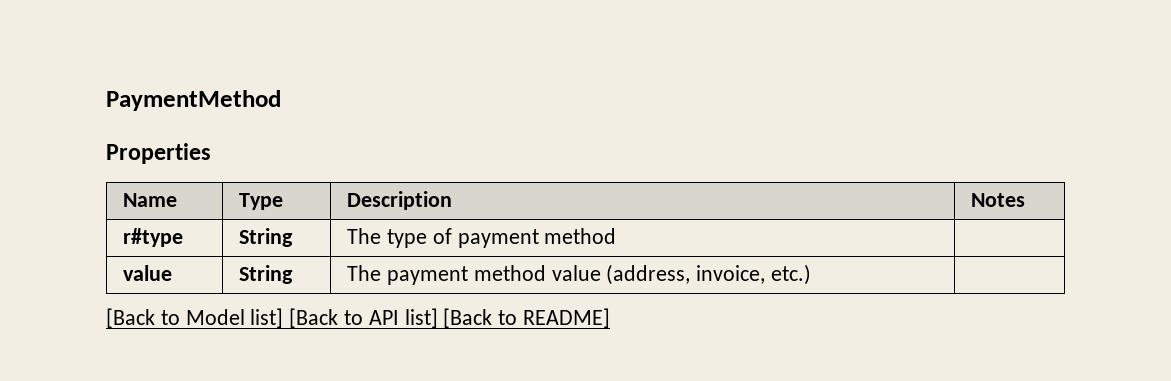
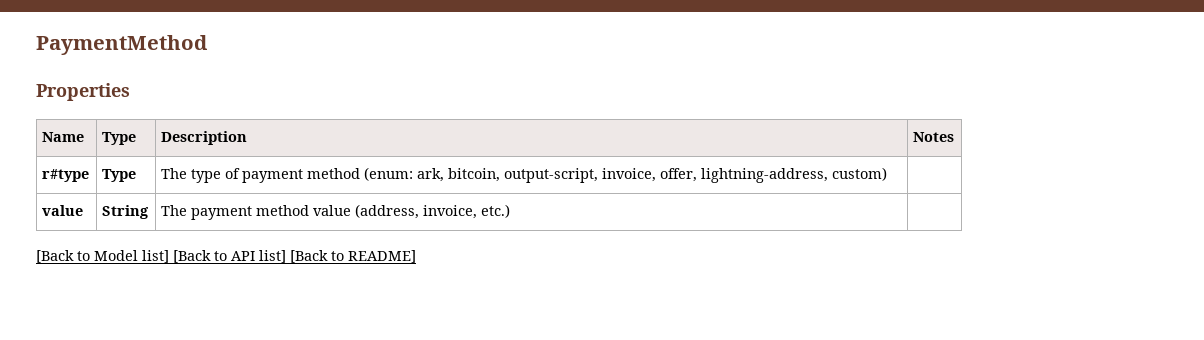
[239,228,294,247] String -> [102,169,137,182] Type
(617, 236) none -> [364,167,888,183] (enum: ark, bitcoin, output-script, invoice, offer, lightning-address, custom)

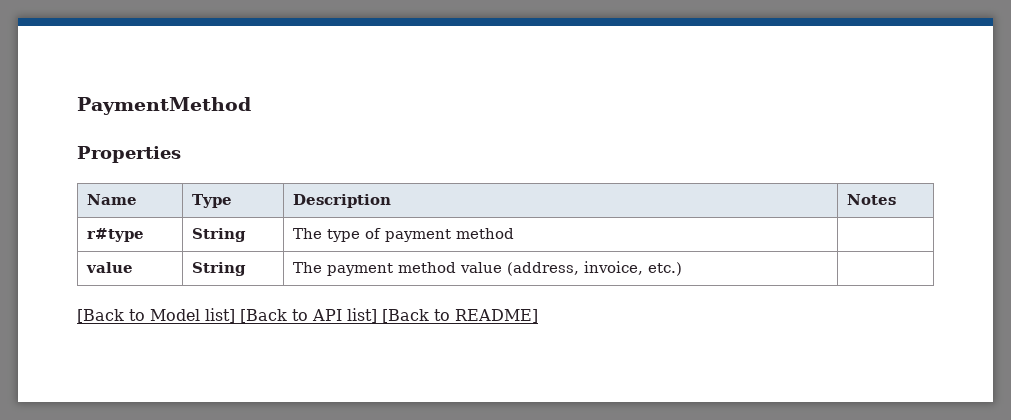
[102,169,137,182] Type -> [192,228,247,242] String
[364,167,888,183] (enum: ark, bitcoin, output-script, invoice, offer, lightning-address, custom) -> (515, 233) none

